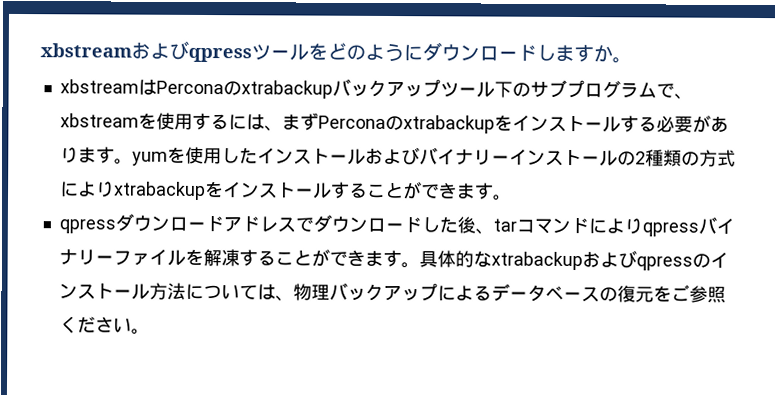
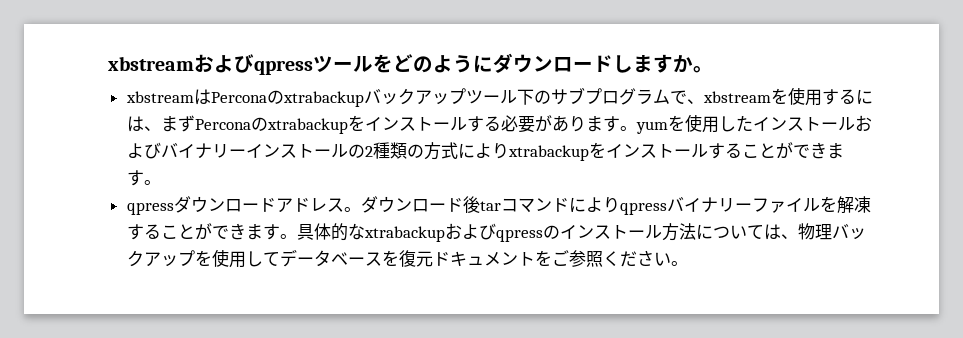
[294,214,494,235] でダウンロードした後、 -> [343,196,480,213] 。ダウンロード後
[436,285,492,302] による -> [194,249,280,268] を使用して
[598,285,654,303] の復元 -> [381,250,535,267] を復元ドキュメント

